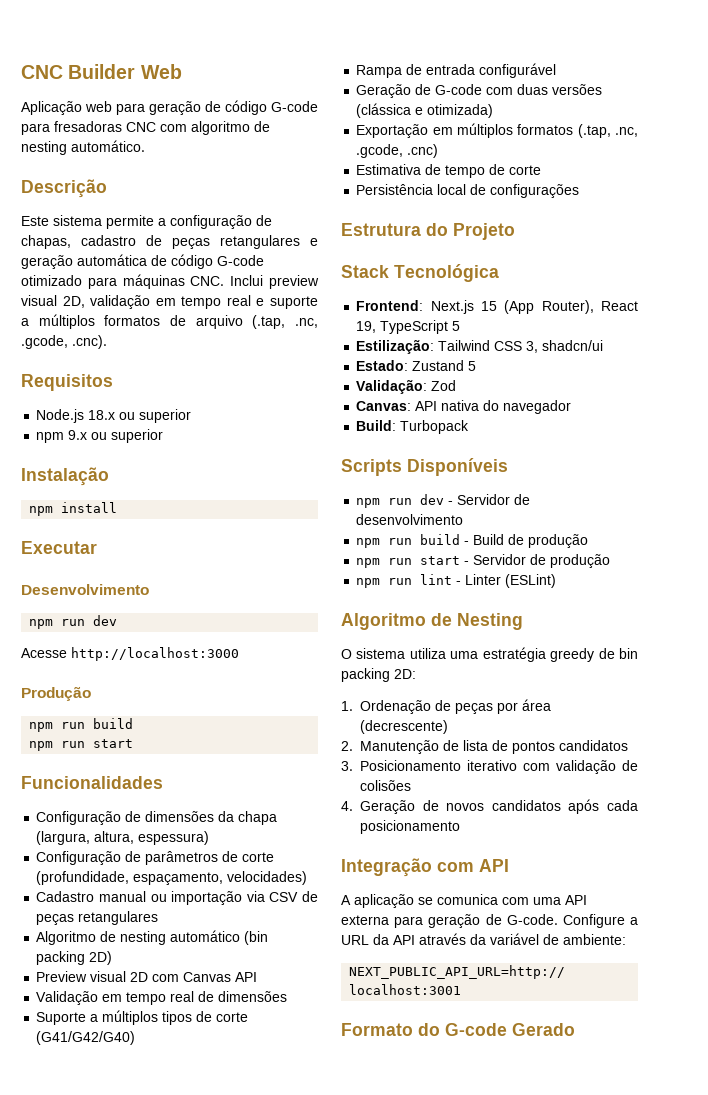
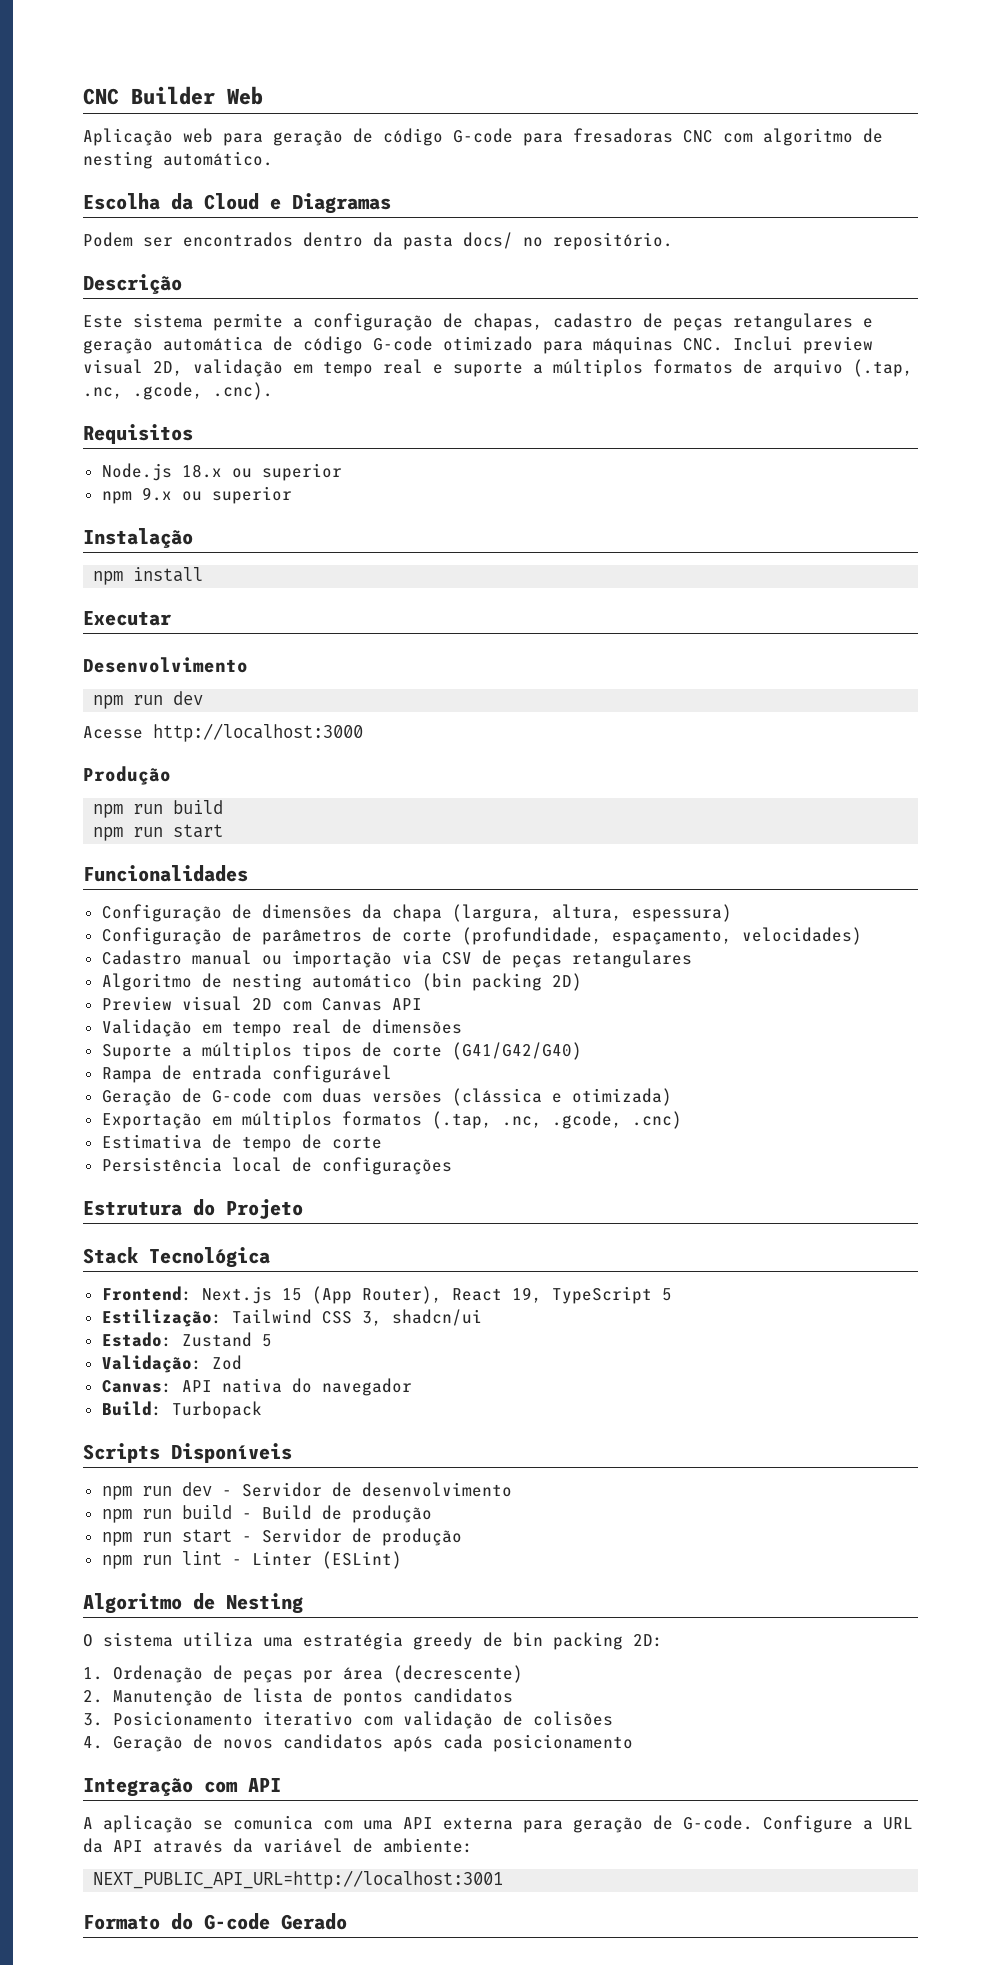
(145, 146) none -> [83,193,391,214] [83,232,673,250] // Escolha da Cloud e Diagramas // Podem ser encontrados dentro da pasta docs/ no repositório.

